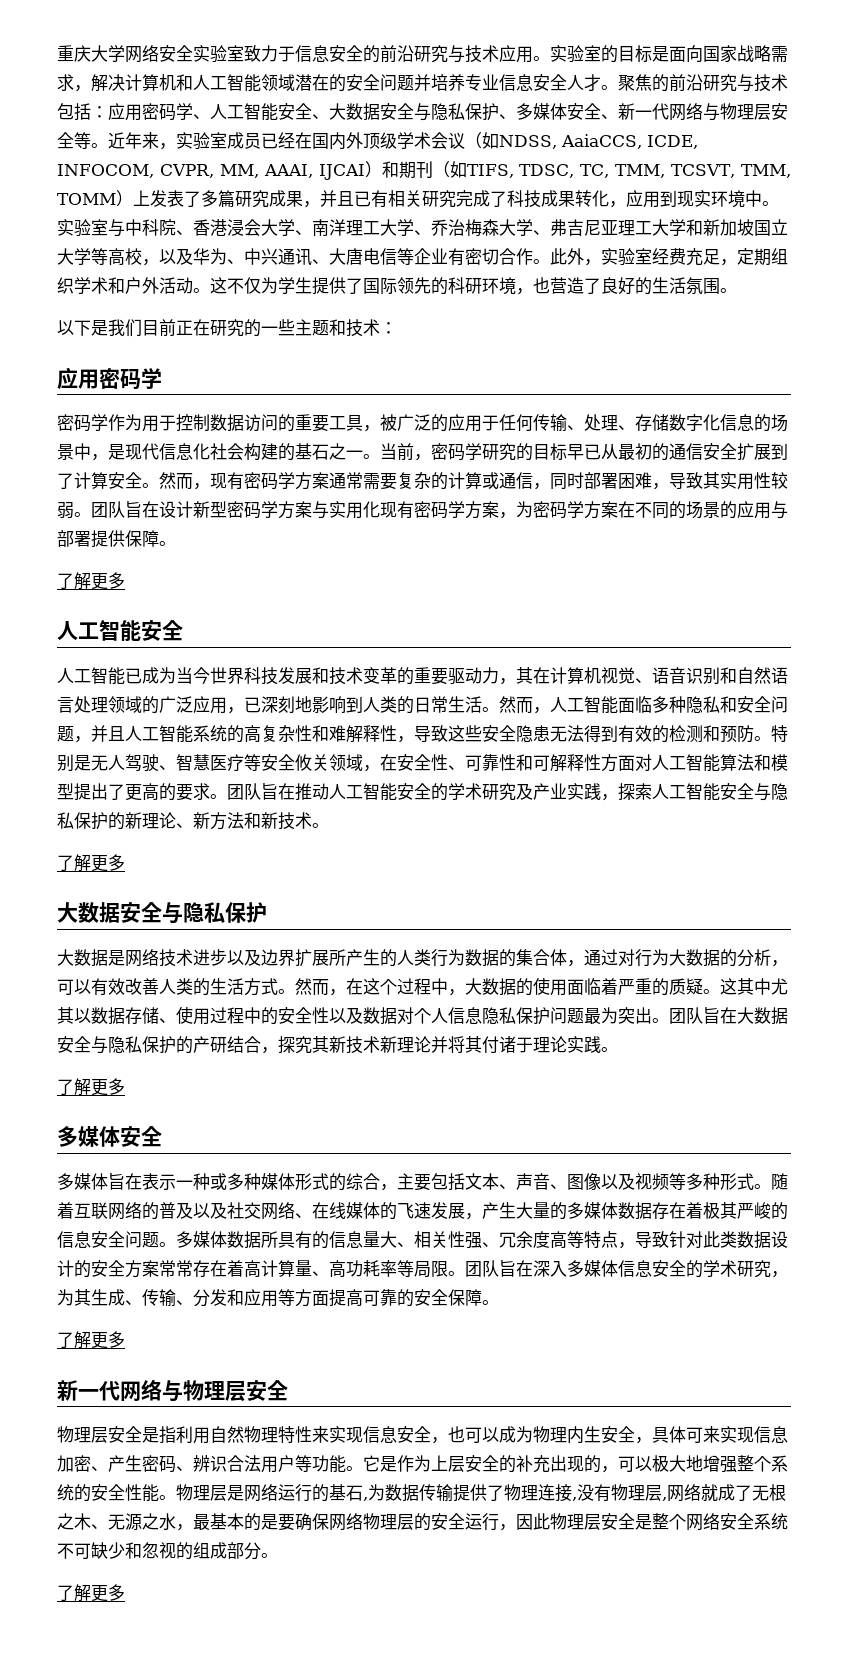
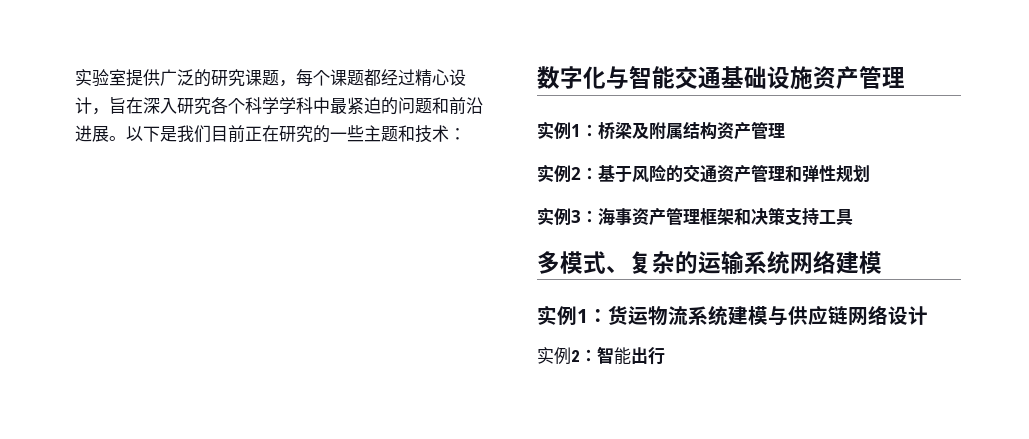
[57,45,788,63] [57,74,788,92] [57,103,788,121] [57,132,698,150] [57,161,791,180] [57,190,779,208] [57,219,788,237] [57,248,788,266] [57,277,737,295] 重庆大学网络安全实验室致力于信息安全的前沿研究与技术应用。实验室的目标是面向国家战略需求，解决计算机和人工智能领域潜在的安全问题并培养专业信息安全人才。聚焦的前沿研究与技术包括：应用密码学、人工智能安全、大数据安全与隐私保护、多媒体安全、新一代网络与物理层安全等。近年来，实验室成员已经在国内外顶级学术会议（如NDSS, AaiaCCS, ICDE, INFOCOM, CVPR, MM, AAAI, IJCAI）和期刊（如TIFS, TDSC, TC, TMM, TCSVT, TMM, TOMM）上发表了多篇研究成果，并且已有相关研究完成了科技成果转化，应用到现实环境中。实验室与中科院、香港浸会大学、南洋理工大学、乔治梅森大学、弗吉尼亚理工大学和新加坡国立大学等高校，以及华为、中兴通讯、大唐电信等企业有密切合作。此外，实验室经费充足，定期组织学术和户外活动。这不仅为学生提供了国际领先的科研环境，也营造了良好的生活氛围。 // -> [75,69,466,87] [75,97,483,115] [75,125,126,142] 实验室提供广泛的研究课题，每个课题都经过精心设计，旨在深入研究各个科学学科中最紧迫的问题和前沿进展。
[57,367,162,390] [57,414,788,432] [57,443,788,461] [57,472,788,490] [57,501,788,519] [57,530,176,548] [57,572,125,590] [57,620,183,641] [57,667,788,685] [57,696,788,714] [57,725,788,743] [57,754,788,772] [57,783,788,801] [57,812,329,830] [57,854,125,872] [57,902,267,924] [57,949,788,967] [57,977,788,996] [57,1006,788,1025] [57,1036,618,1054] [57,1078,125,1096] [57,1126,162,1147] [57,1173,788,1191] [57,1202,788,1220] [57,1231,788,1249] [57,1260,788,1278] [57,1289,499,1307] [57,1331,125,1349] [57,1379,288,1402] [57,1426,788,1444] [57,1455,788,1473] [57,1484,786,1502] [57,1513,788,1531] [57,1542,278,1560] [57,1584,125,1602] 应用密码学 // 密码学作为用于控制数据访问的重要工具，被广泛的应用于任何传输、处理、存储数字化信息的场景中，是现代信息化社会构建的基石之一。当前，密码学研究的目标早已从最初的通信安全扩展到了计算安全。然而，现有密码学方案通常需要复杂的计算或通信，同时部署困难，导致其实用性较弱。团队旨在设计新型密码学方案与实用化现有密码学方案，为密码学方案在不同的场景的应用与部署提供保障。 // 了解更多 // 人工智能安全 // 人工智能已成为当今世界科技发展和技术变革的重要驱动力，其在计算机视觉、语音识别和自然语言处理领域的广泛应用，已深刻地影响到人类的日常生活。然而，人工智能面临多种隐私和安全问题，并且人工智能系统的高复杂性和难解释性，导致这些安全隐患无法得到有效的检测和预防。特别是无人驾驶、智慧医疗等安全攸关领域，在安全性、可靠性和可解释性方面对人工智能算法和模型提出了更高的要求。团队旨在推动人工智能安全的学术研究及产业实践，探索人工智能安全与隐私保护的新理论、新方法和新技术。 // 了解更多 // 大数据安全与隐私保护 // 大数据是网络技术进步以及边界扩展所产生的人类行为数据的集合体，通过对行为大数据的分析，可以有效改善人类的生活方式。然而，在这个过程中，大数据的使用面临着严重的质疑。这其中尤其以数据存储、使用过程中的安全性以及数据对个人信息隐私保护问题最为突出。团队旨在大数据安全与隐私保护的产研结合，探究其新技术新理论并将其付诸于理论实践。 // 了解更多 // 多媒体安全 // 多媒体旨在表示一种或多种媒体形式的综合，主要包括文本、声音、图像以及视频等多种形式。随着互联网络的普及以及社交网络、在线媒体的飞速发展，产生大量的多媒体数据存在着极其严峻的信息安全问题。多媒体数据所具有的信息量大、相关性强、冗余度高等特点，导致针对此类数据设计的安全方案常常存在着高计算量、高功耗率等局限。团队旨在深入多媒体信息安全的学术研究，为其生成、传输、分发和应用等方面提高可靠的安全保障。 // 了解更多 // 新一代网络与物理层安全 // 物理层安全是指利用自然物理特性来实现信息安全，也可以成为物理内生安全，具体可来实现信息加密、产生密码、辨识合法用户等功能。它是作为上层安全的补充出现的，可以极大地增强整个系统的安全性能。物理层是网络运行的基石,为数据传输提供了物理连接,没有物理层,网络就成了无根之木、无源之水，最基本的是要确保网络物理层的安全运行，因此物理层安全是整个网络安全系统不可缺少和忽视的组成部分。 // 了解更多 -> [537,66,905,90] [537,121,785,140] [537,164,870,183] [537,207,853,226] [537,250,882,274] [537,305,928,326] [537,346,665,365] 数字化与智能交通基础设施资产管理 // 实例1：桥梁及附属结构资产管理 // 实例2：基于风险的交通资产管理和弹性规划 // 实例3：海事资产管理框架和决策支持工具 // 多模式、复杂的运输系统网络建模 // 实例1：货运物流系统建模与供应链网络设计 // 实例2：智能出行

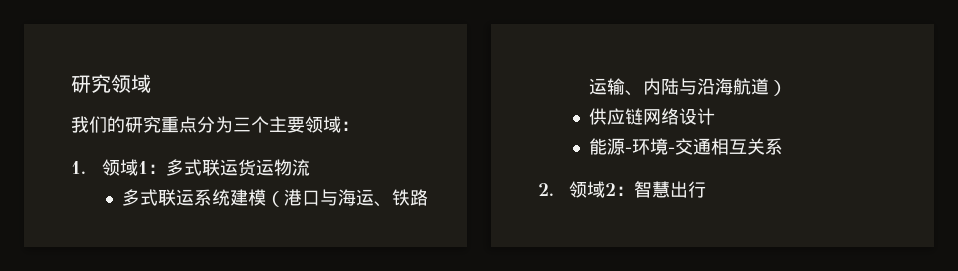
[75,69,466,87] [75,97,483,115] [75,125,466,143] [537,66,905,90] [537,121,785,140] [537,164,870,183] [537,207,853,226] [537,250,882,274] [537,305,928,326] [537,347,571,365] 实验室提供广泛的研究课题，每个课题都经过精心设计，旨在深入研究各个科学学科中最紧迫的问题和前沿进展。以下是我们目前正在研究的一些主题和技术： // 数字化与智能交通基础设施资产管理 // 实例1：桥梁及附属结构资产管理 // 实例2：基于风险的交通资产管理和弹性规划 // 实例3：海事资产管理框架和决策支持工具 // 多模式、复杂的运输系统网络建模 // 实例1：货运物流系统建模与供应链网络设计 // 实例 -> [71,74,151,93] [71,116,359,133] [71,159,310,176] [121,189,428,207] [588,78,787,96] [588,108,715,125] [588,138,783,155] [538,181,605,198] 研究领域 // 我们的研究重点分为三个主要领域： // 1.领域1：多式联运货运物流 // 多式联运系统建模（港口与海运、铁路运输、内陆与沿海航道） // 供应链网络设计 // 能源-环境-交通相互关系 // 2.领域
[614,347,631,365] 能 -> [651,181,670,198] 慧

